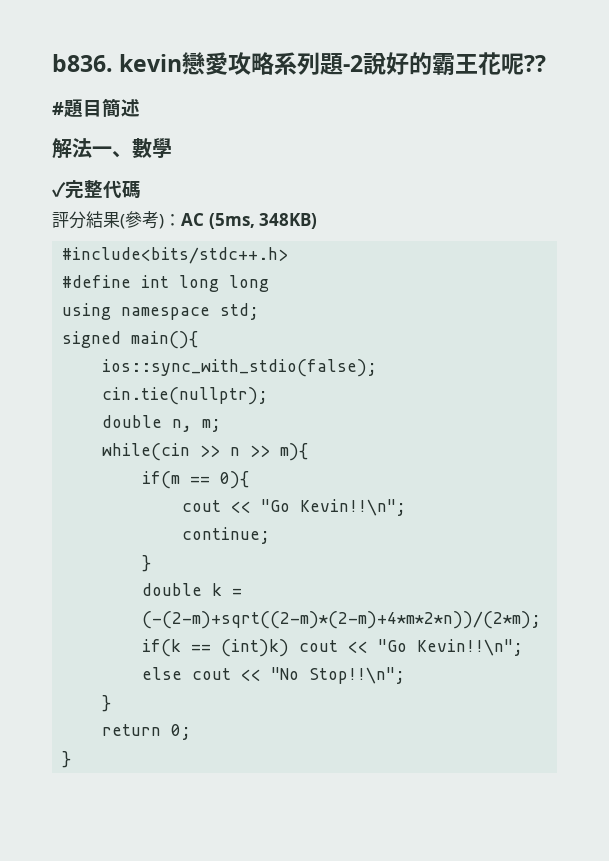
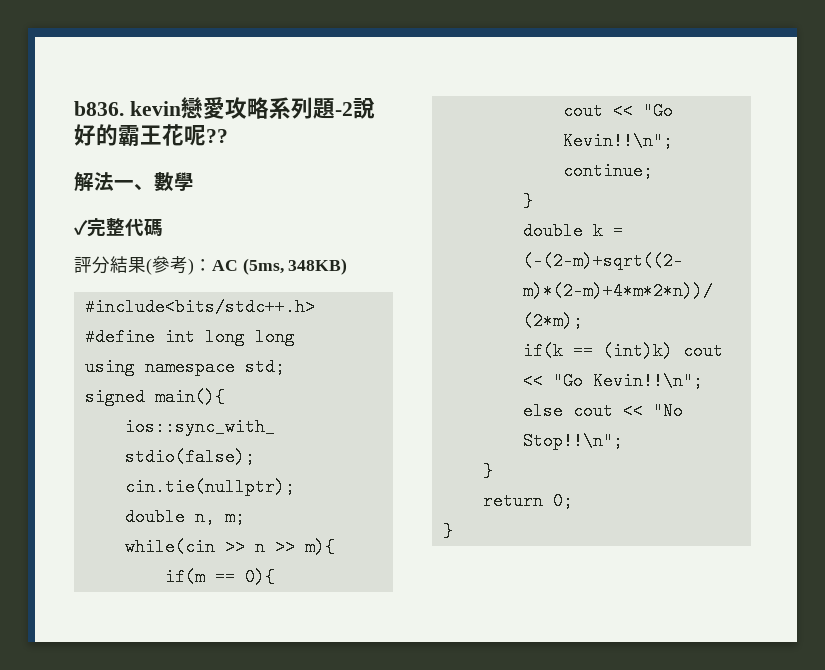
[52,98,140,118] // #題目簡述 -> (228, 136) none

